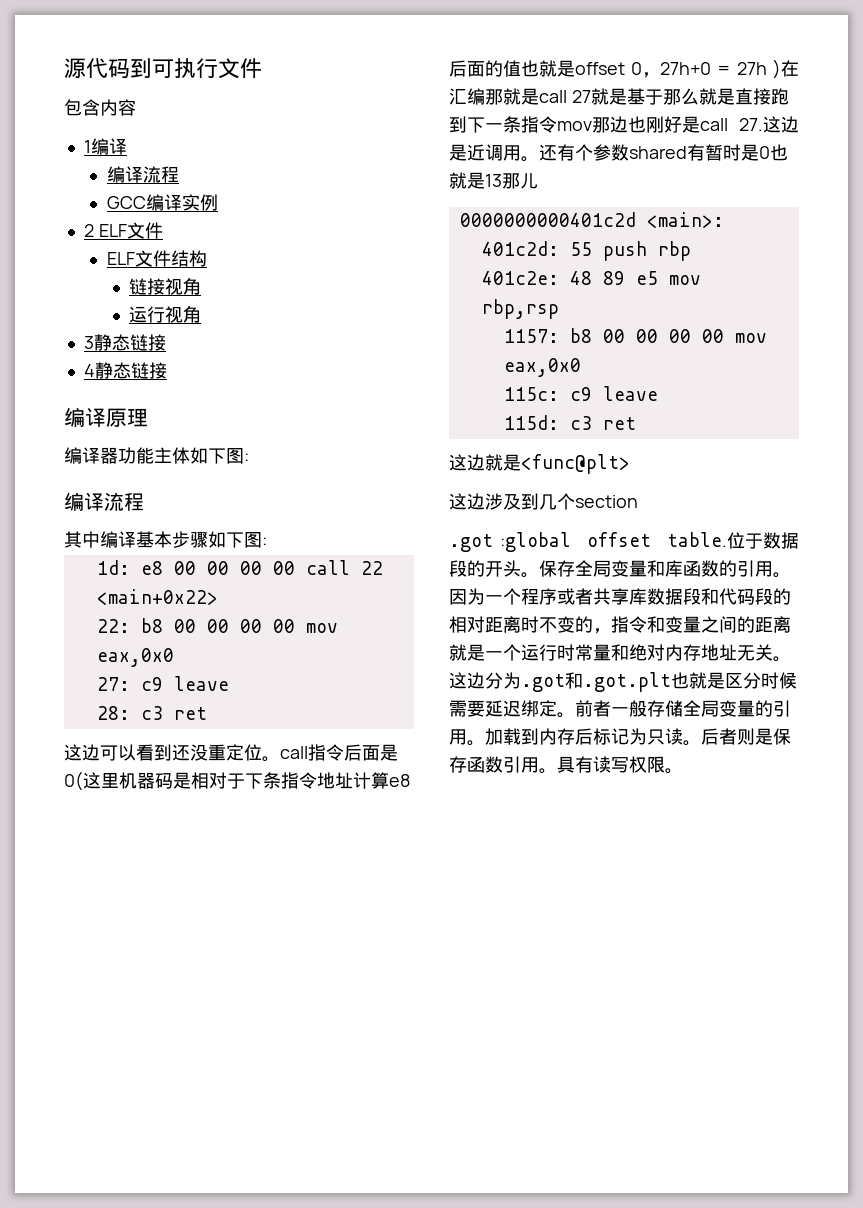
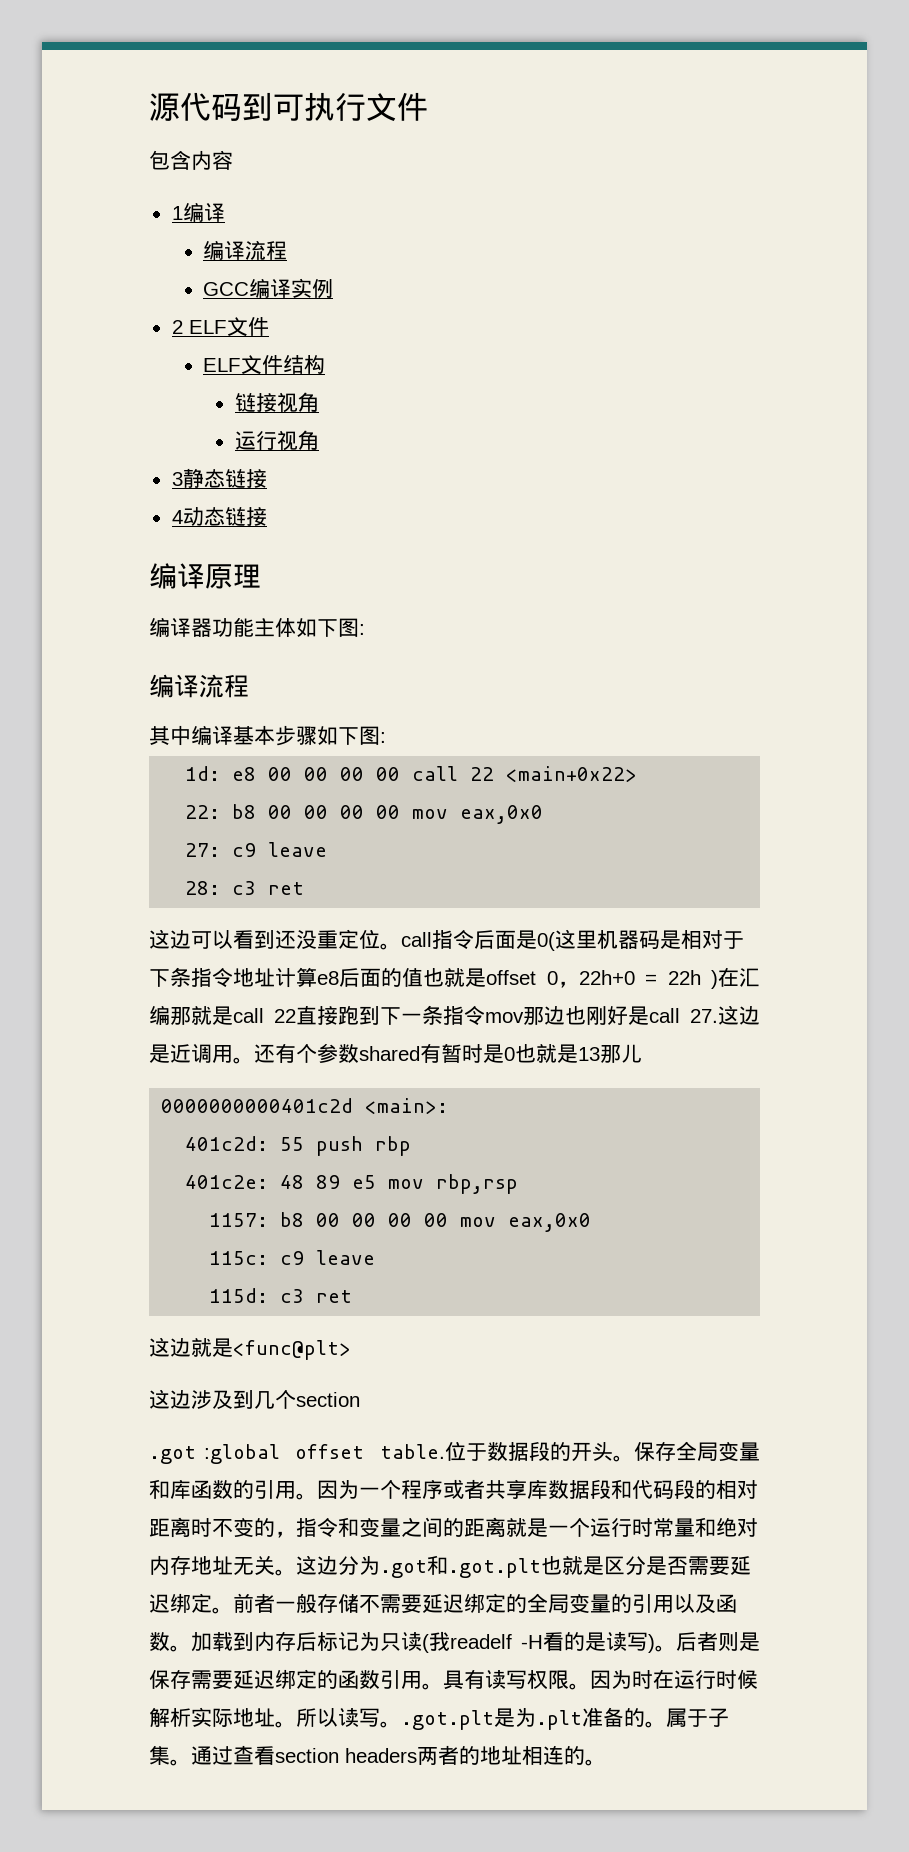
[94,362,113,379] 静 -> [182,507,204,526] 动
[660,62,767,75] 27h+0 = 27h -> [578,970,701,985] 22h+0 = 22h
[571,88,735,105] 27就是基于那么就是 -> [274,1009,296,1023] 22
[761,672,797,689] 时候 -> [646,1556,688,1575] 是否
(683, 708) none -> [359,1593,527,1613] 不需要延迟绑定的
(467, 737) none -> [674,1594,737,1613] [149,1632,170,1651] 以及函数
[683,728,791,746] [449,756,467,773] 。后者则是保存 -> [422,1631,760,1653] [149,1669,338,1689] (我readelf -H看的是读写)。后者则是保存需要延迟绑定的
(683, 771) none -> [590,1669,758,1689] [149,1707,729,1730] [149,1745,606,1766] 因为时在运行时候解析实际地址。所以读写。.got.plt是为.plt准备的。属于子集。通过查看section headers两者的地址相连的。

